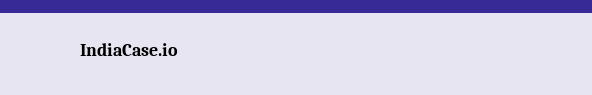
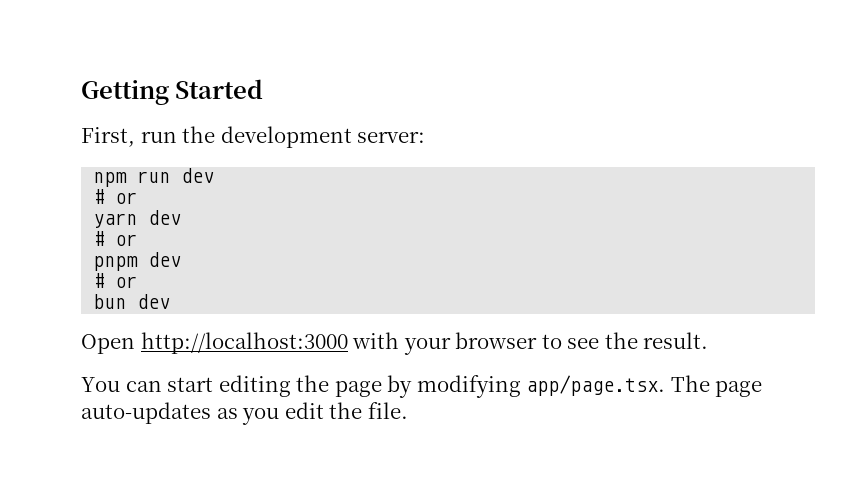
[80,43,178,56] IndiaCase.io -> [81,79,264,105] [81,126,426,148] [93,168,215,187] [93,189,138,204] [93,210,182,228] [93,231,138,246] [93,252,182,271] [93,273,138,288] [93,294,171,309] [81,332,709,355] [81,375,763,398] [81,402,408,425] Getting Started // First, run the development server: // npm run dev // # or // yarn dev // # or // pnpm dev // # or // bun dev // Open http://localhost:3000 with your browser to see the result. // You can start editing the page by modifying app/page.tsx. The page auto-updates as you edit the file.

